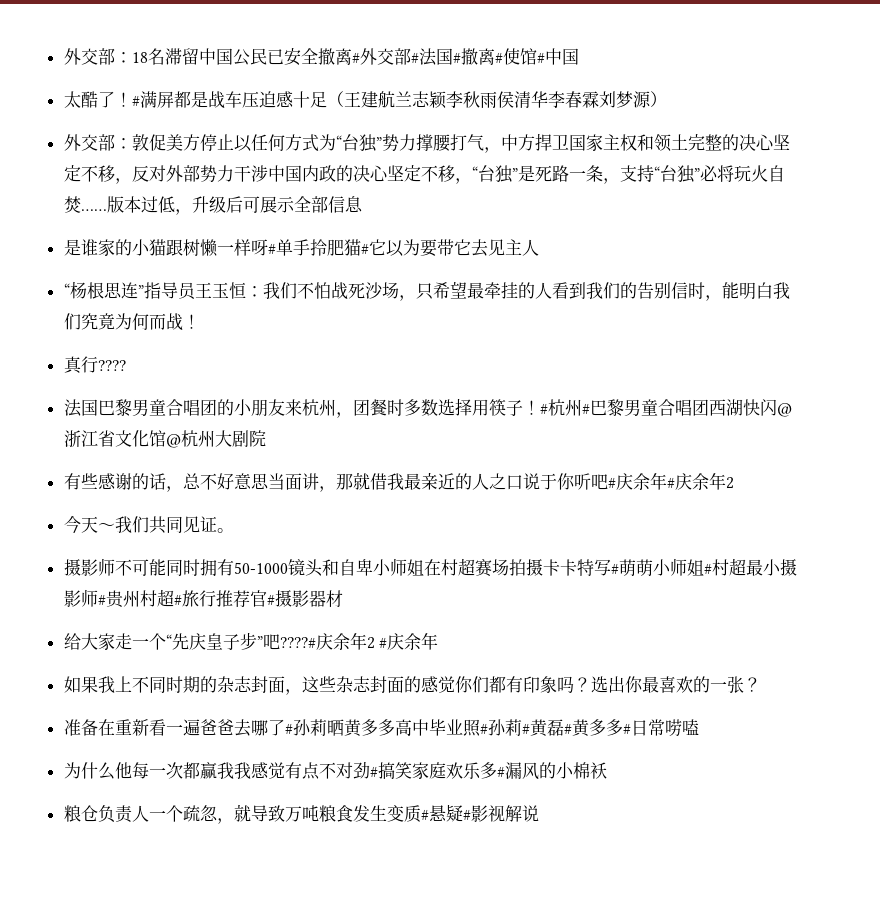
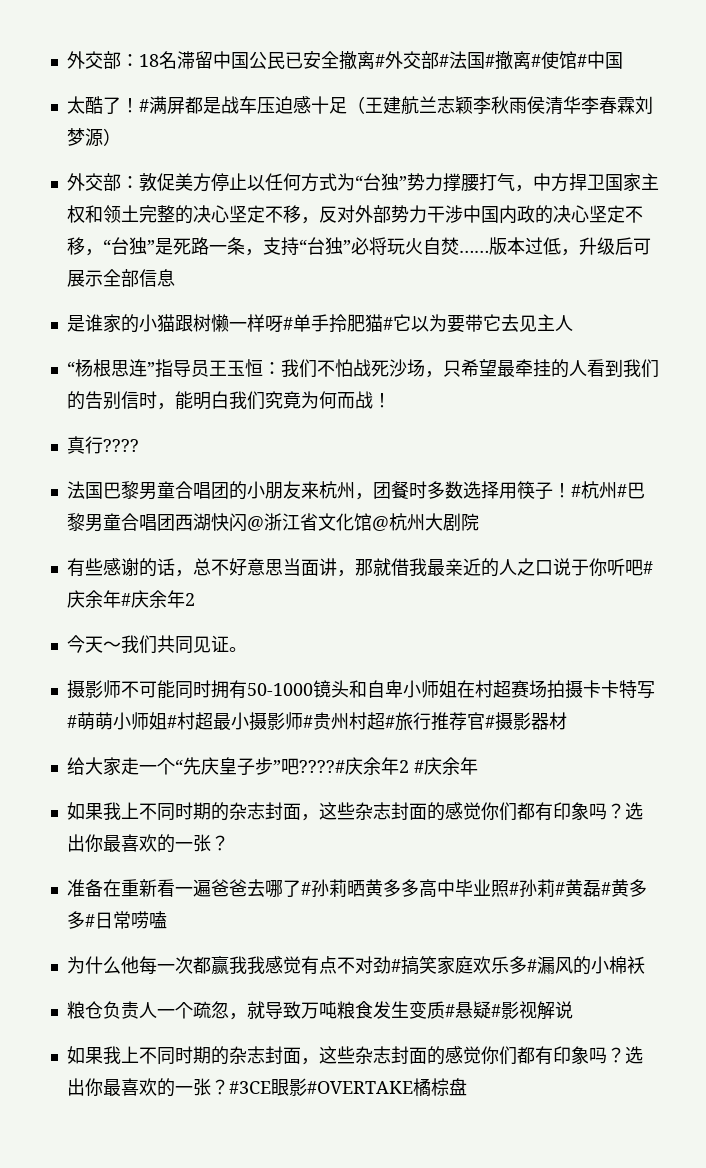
(539, 813) none -> [66,1046,643,1065] [66,1078,467,1097] // 如果我上不同时期的杂志封面，这些杂志封面的感觉你们都有印象吗？选出你最喜欢的一张？#3CE眼影#OVERTAKE橘棕盘

